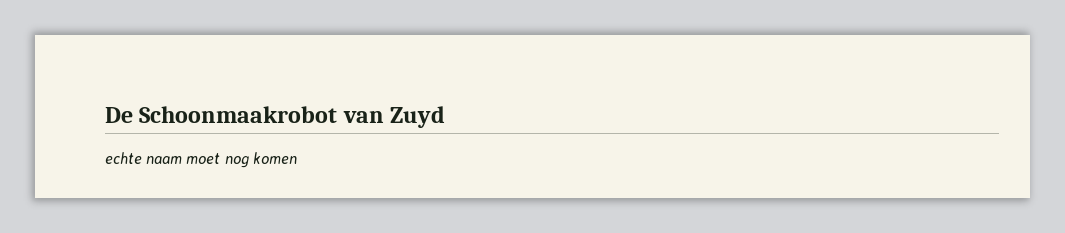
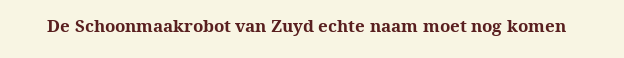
(446, 117) // -> (314, 28) none

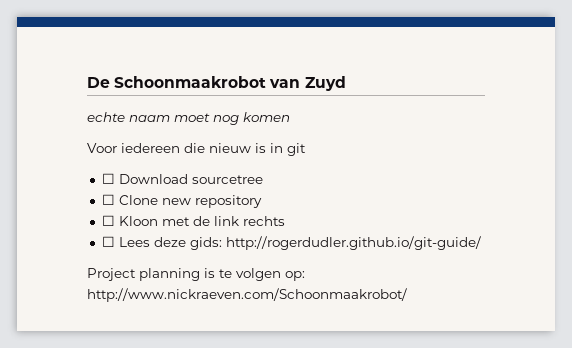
(314, 28) none -> (346, 83) //
(566, 26) none -> [87,143,306,156] [101,173,263,184] [101,194,262,208] [101,215,285,226] [101,236,481,250] [87,268,305,281] [87,288,407,302] // Voor iedereen die nieuw is in git // ☐ Download sourcetree // ☐ Clone new repository // ☐ Kloon met de link rechts // ☐ Lees deze gids: http://rogerdudler.github.io/git-guide/ // Project planning is te volgen op: http://www.nickraeven.com/Schoonmaakrobot/

